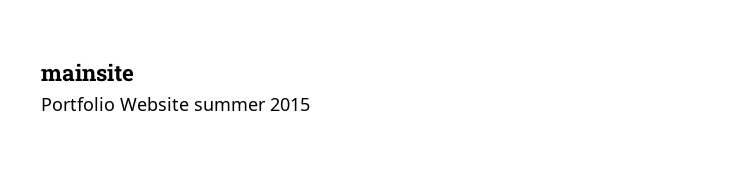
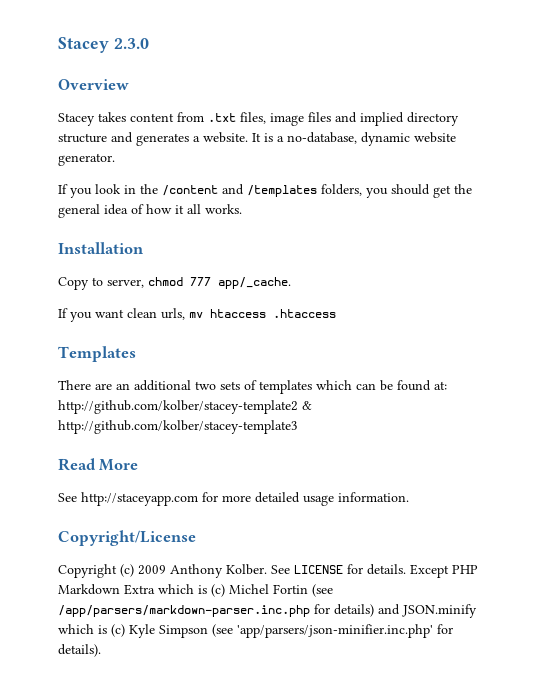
[41,63,134,82] [41,97,310,111] mainsite // Portfolio Website summer 2015 -> [58,37,149,53] [58,79,129,90] [58,112,459,126] [58,132,456,146] [58,153,115,166] [58,184,472,198] [58,204,242,218] [58,242,144,254] [58,277,291,290] [58,308,336,322] [58,346,136,362] [58,380,447,394] [58,400,312,414] [58,420,298,434] [58,458,139,471] [58,492,409,506] [58,530,196,546] [58,564,478,578] [58,584,333,597] [58,604,477,618] [58,624,453,638] [58,644,101,657] Stacey 2.3.0 // Overview // Stacey takes content from .txt files, image files and implied directory structure and generates a website. It is a no-database, dynamic website generator. // If you look in the /content and /templates folders, you should get the general idea of how it all works. // Installation // Copy to server, chmod 777 app/_cache. // If you want clean urls, mv htaccess .htaccess // Templates // There are an additional two sets of templates which can be found at: http://github.com/kolber/stacey-template2 & http://github.com/kolber/stacey-template3 // Read More // See http://staceyapp.com for more detailed usage information. // Copyright/License // Copyright (c) 2009 Anthony Kolber. See LICENSE for details. Except PHP Markdown Extra which is (c) Michel Fortin (see /app/parsers/markdown-parser.inc.php for details) and JSON.minify which is (c) Kyle Simpson (see 'app/parsers/json-minifier.inc.php' for details).

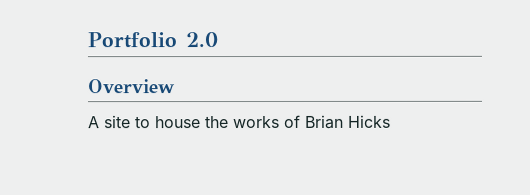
[58,37,149,53] Stacey 2.3.0 -> [87,32,218,49] Portfolio 2.0
[58,112,459,126] [58,132,456,146] [58,153,115,166] [58,184,472,198] [58,204,242,218] [58,242,144,254] [58,277,291,290] [58,308,336,322] [58,346,136,362] [58,380,447,394] [58,400,312,414] [58,420,298,434] [58,458,139,471] [58,492,409,506] [58,530,196,546] [58,564,478,578] [58,584,333,597] [58,604,477,618] [58,624,453,638] [58,644,101,657] Stacey takes content from .txt files, image files and implied directory structure and generates a website. It is a no-database, dynamic website generator. // If you look in the /content and /templates folders, you should get the general idea of how it all works. // Installation // Copy to server, chmod 777 app/_cache. // If you want clean urls, mv htaccess .htaccess // Templates // There are an additional two sets of templates which can be found at: http://github.com/kolber/stacey-template2 & http://github.com/kolber/stacey-template3 // Read More // See http://staceyapp.com for more detailed usage information. // Copyright/License // Copyright (c) 2009 Anthony Kolber. See LICENSE for details. Except PHP Markdown Extra which is (c) Michel Fortin (see /app/parsers/markdown-parser.inc.php for details) and JSON.minify which is (c) Kyle Simpson (see 'app/parsers/json-minifier.inc.php' for details). -> [88,114,391,129] A site to house the works of Brian Hicks

